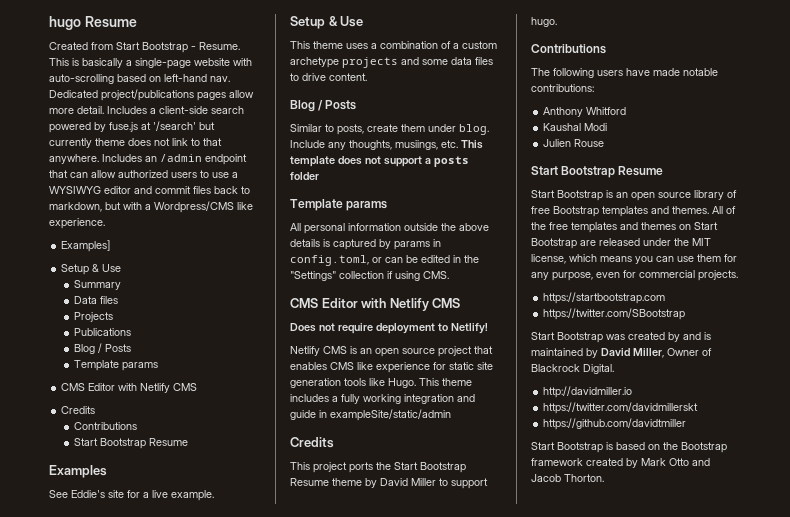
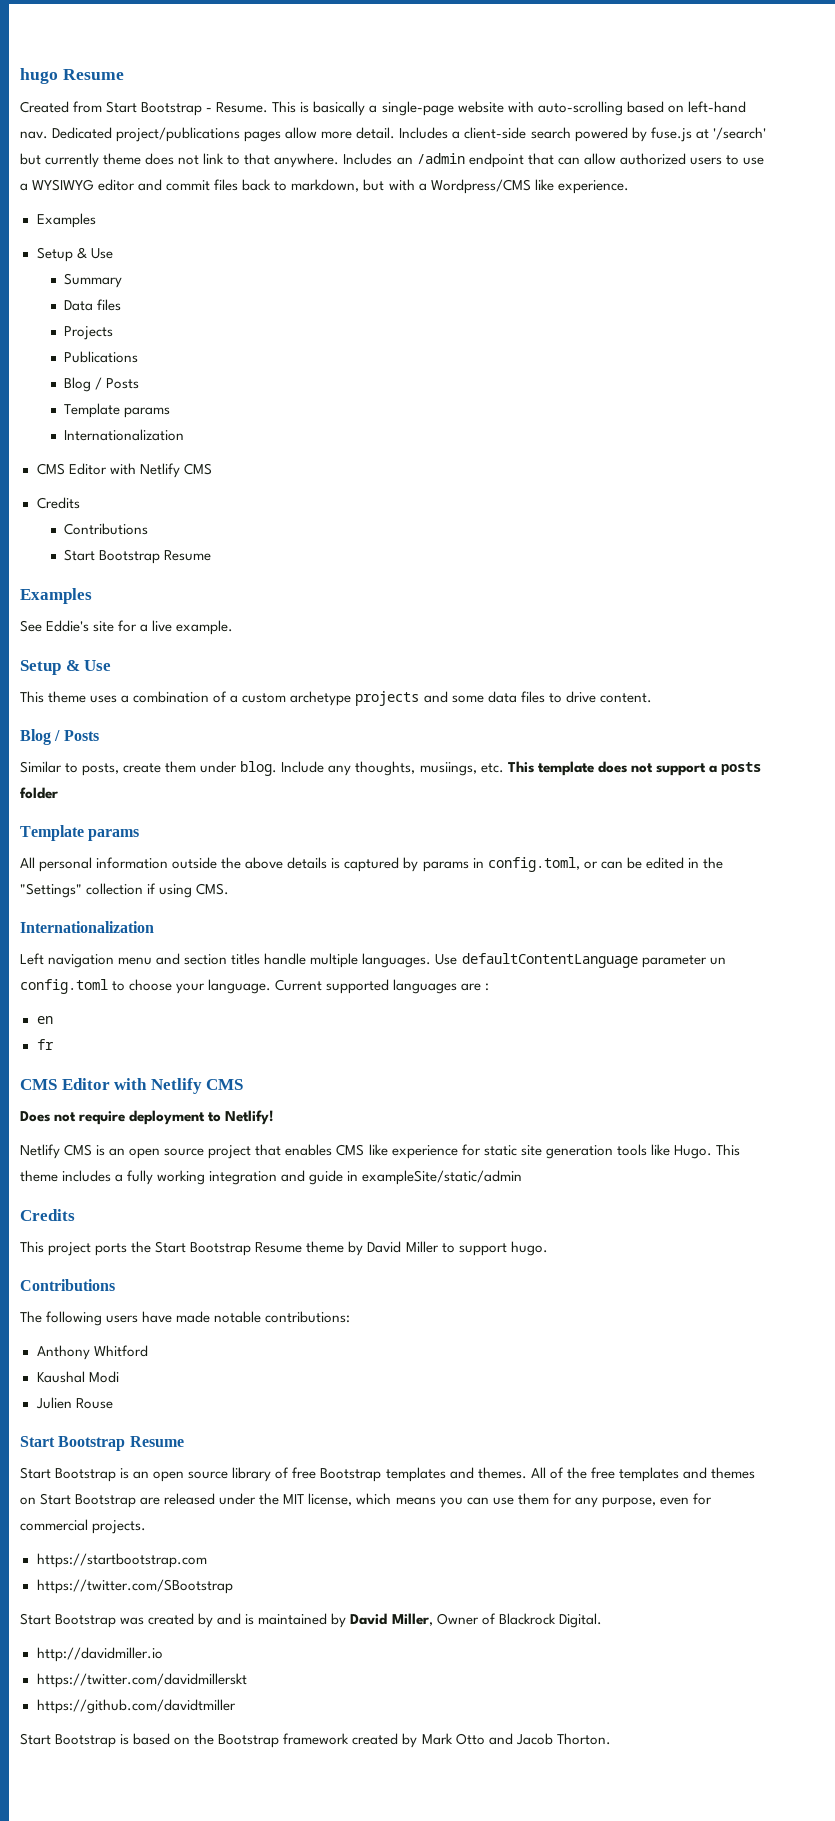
[61,240,111,252] Examples] -> [36,213,96,228] Examples
(158, 366) none -> [64,429,185,441] // Internationalization
(449, 275) none -> [20,921,154,933] [20,953,726,968] [20,979,490,994] [36,1016,53,1024] [36,1039,54,1050] // Internationalization // Left navigation menu and section titles handle multiple languages. Use defaultContentLanguage parameter un config.toml to choose your language. Current supported languages are : // en // fr

